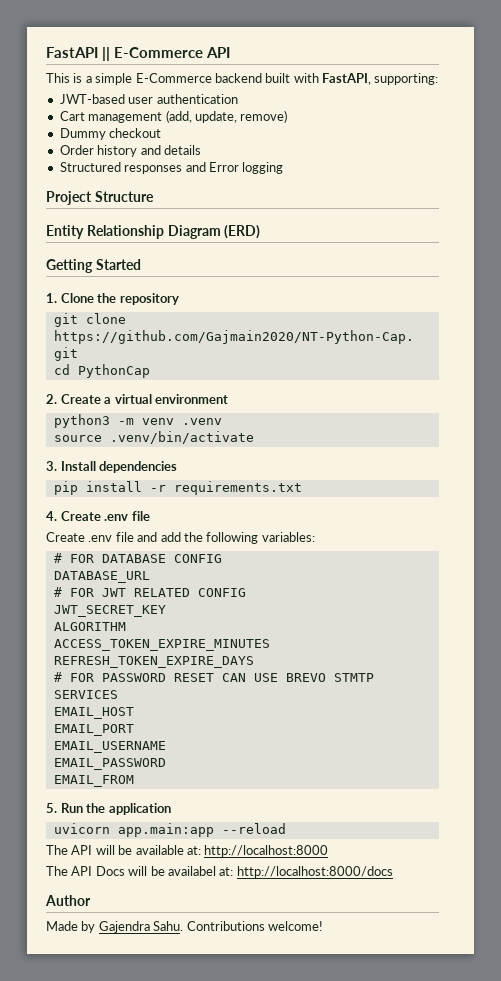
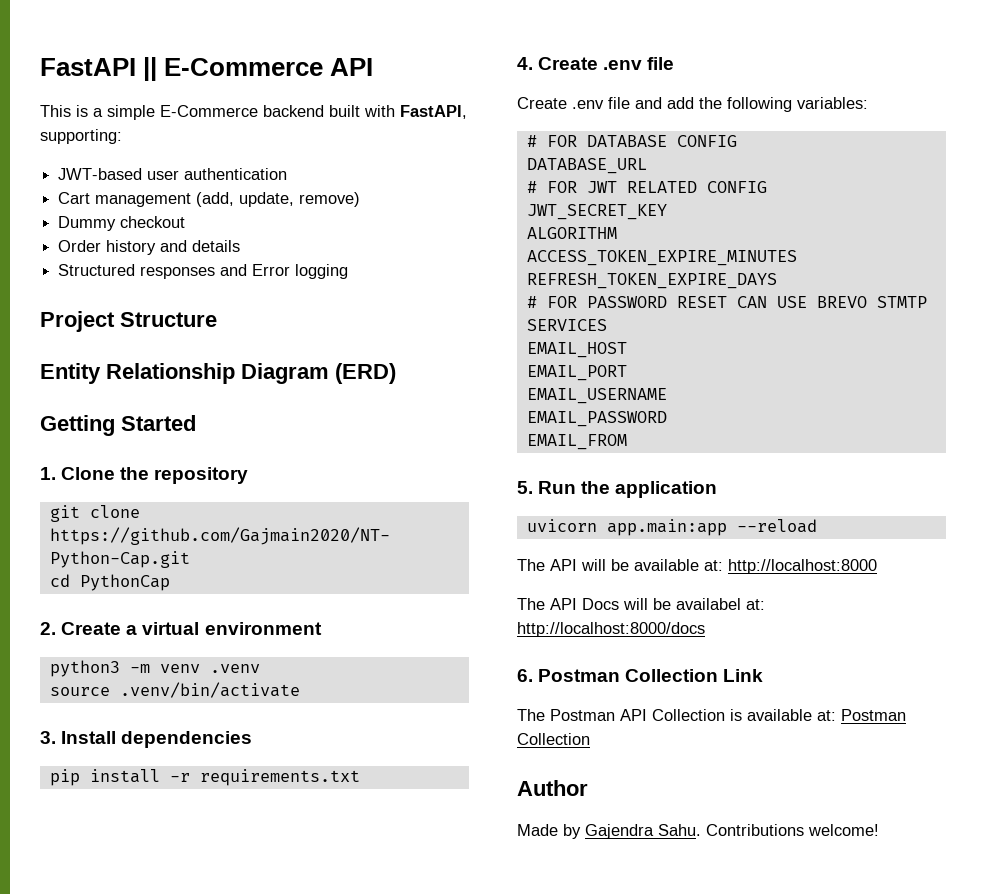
(393, 872) none -> [517,669,764,682] [517,709,906,721] [517,733,590,745] // 6. Postman Collection Link // The Postman API Collection is available at: Postman Collection

